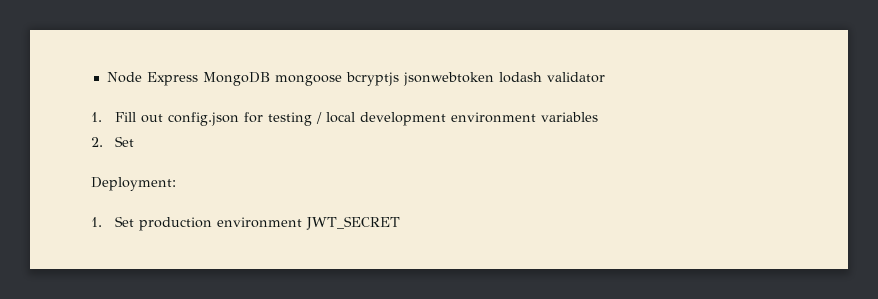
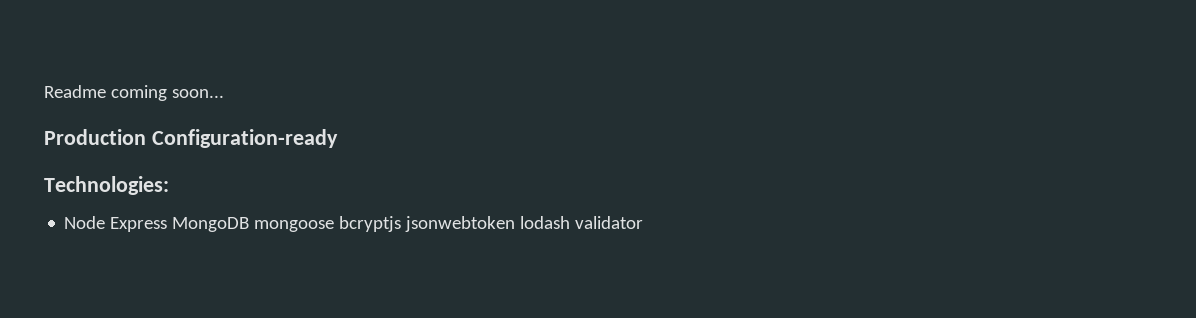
(106, 77) none -> [44,85,224,101] [44,129,338,148] [44,176,169,195] Readme coming soon... // Production Configuration-ready // Technologies: //
[91,112,599,126] [91,136,135,147] [91,177,176,191] [91,216,401,231] // 1. Fill out config.json for testing / local development environment variables // 2. Set // Deployment: // 1. Set production environment JWT_SECRET -> (644, 222) none

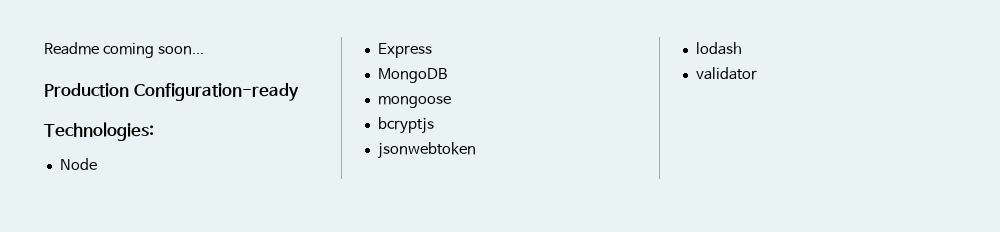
(106, 222) none -> (97, 164) //
(168, 224) none -> (432, 50) //
(250, 224) none -> (447, 75) //
(335, 226) none -> (451, 102) //
(402, 224) none -> (434, 125) //
(516, 224) none -> (476, 150) //
(571, 222) none -> (742, 48) //

